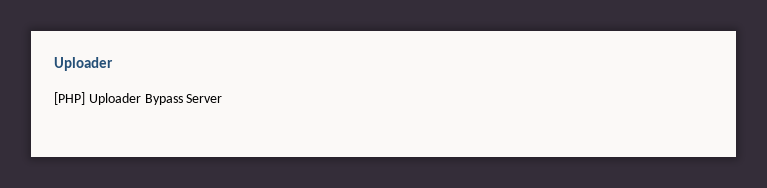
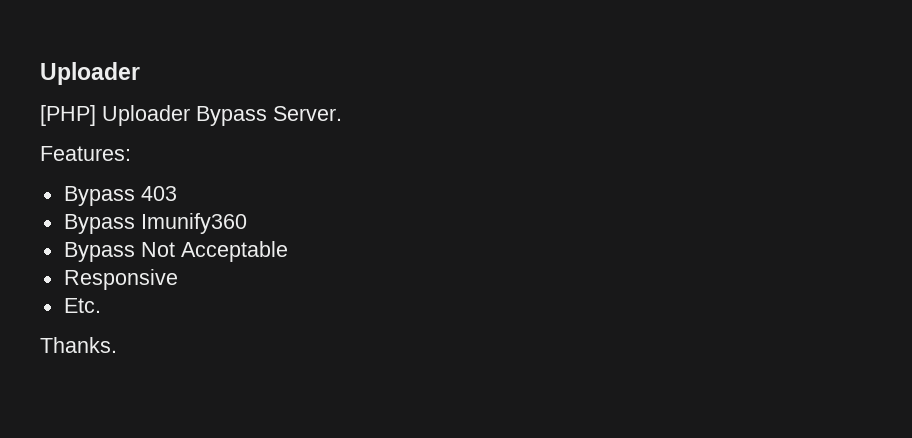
[186,94,223,103] Server -> [273,106,342,121] [40,146,131,161] [63,186,177,206] [63,213,247,234] [63,241,288,262] [63,269,178,290] [63,298,101,313] [40,337,117,353] Server. // Features: // Bypass 403 // Bypass Imunify360 // Bypass Not Acceptable // Responsive // Etc. // Thanks.

